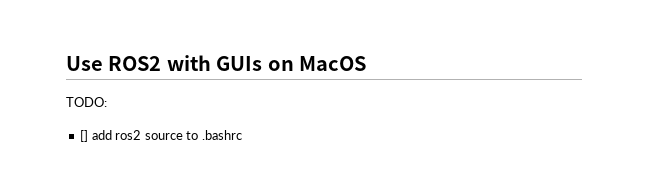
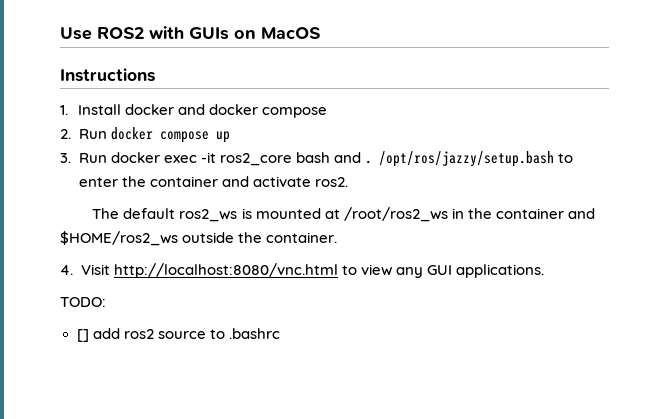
(366, 63) none -> [60,68,155,82] [60,104,328,118] [60,127,230,143] [60,151,573,167] [78,176,348,187] [92,207,595,222] [60,231,338,246] [60,263,544,278] // Instructions // 1. Install docker and docker compose // 2. Run docker compose up // 3. Run docker exec -it ros2_core bash and . /opt/ros/jazzy/setup.bash to enter the container and activate ros2. // The default ros2_ws is mounted at /root/ros2_ws in the container and $HOME/ros2_ws outside the container. // 4. Visit http://localhost:8080/vnc.html to view any GUI applications.

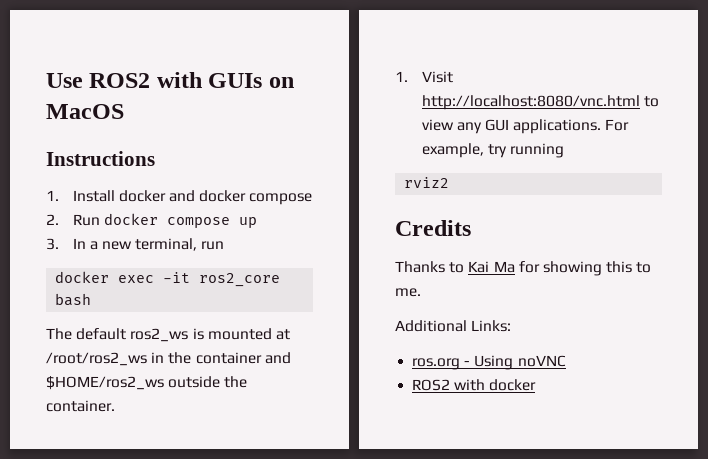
[78,153,107,163] Run -> [72,238,225,251] In a new terminal, run //
[333,151,573,167] [78,176,348,187] and . /opt/ros/jazzy/setup.bash to enter the container and activate ros2. -> (92, 299) none
[60,265,73,275] 4. -> [395,71,408,82] 1.
[60,297,106,307] [76,328,280,342] // TODO: // [] add ros2 source to .bashrc -> [605,119,630,131] [421,143,565,158] [404,177,450,188] [395,220,471,236] [395,261,652,276] [395,288,421,297] [395,320,512,332] [412,355,566,370] [412,379,537,391] For example, try running // rviz2 // Credits // Thanks to Kai Ma for showing this to me. // Additional Links: // ros.org - Using noVNC // ROS2 with docker

